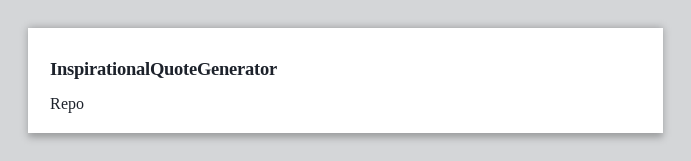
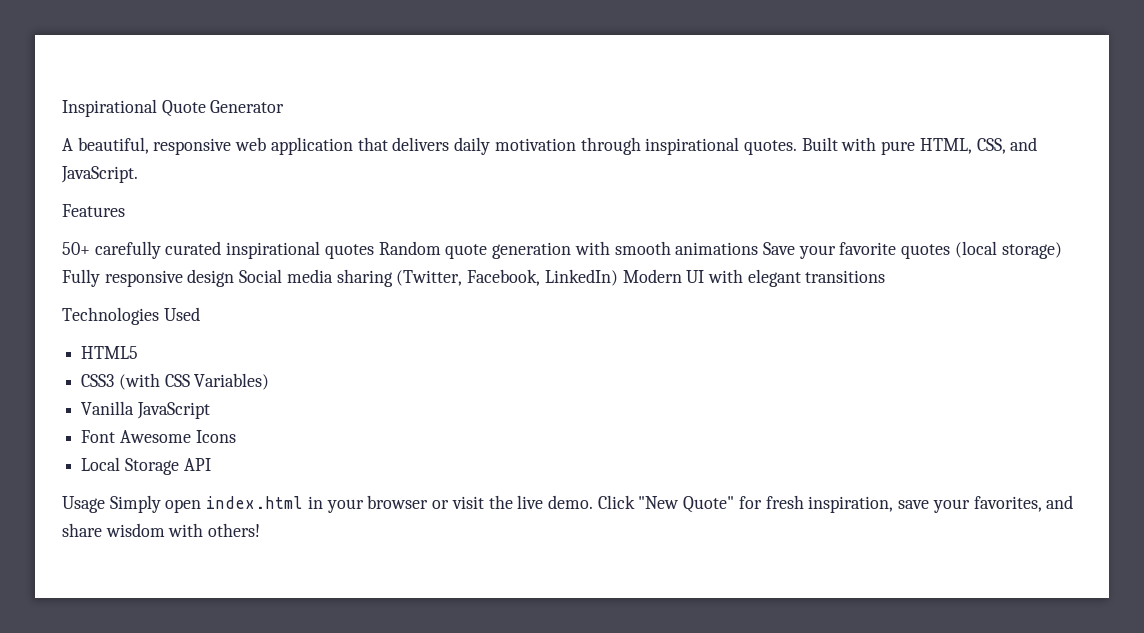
[50,62,277,79] [50,98,84,113] InspirationalQuoteGenerator // Repo -> [62,99,285,117] [62,137,1038,155] [61,166,138,183] [62,204,125,217] [62,241,1062,259] [62,269,886,287] [62,307,200,325] [81,346,139,359] [81,373,270,390] [81,401,210,419] [81,430,236,443] [81,457,211,475] [62,495,1074,513] [62,523,261,537] Inspirational Quote Generator // A beautiful, responsive web application that delivers daily motivation through inspirational quotes. Built with pure HTML, CSS, and JavaScript. // Features // 50+ carefully curated inspirational quotes Random quote generation with smooth animations Save your favorite quotes (local storage) Fully responsive design Social media sharing (Twitter, Facebook, LinkedIn) Modern UI with elegant transitions // Technologies Used // HTML5 // CSS3 (with CSS Variables) // Vanilla JavaScript // Font Awesome Icons // Local Storage API // Usage Simply open index.html in your browser or visit the live demo. Click "New Quote" for fresh inspiration, save your favorites, and share wisdom with others!

